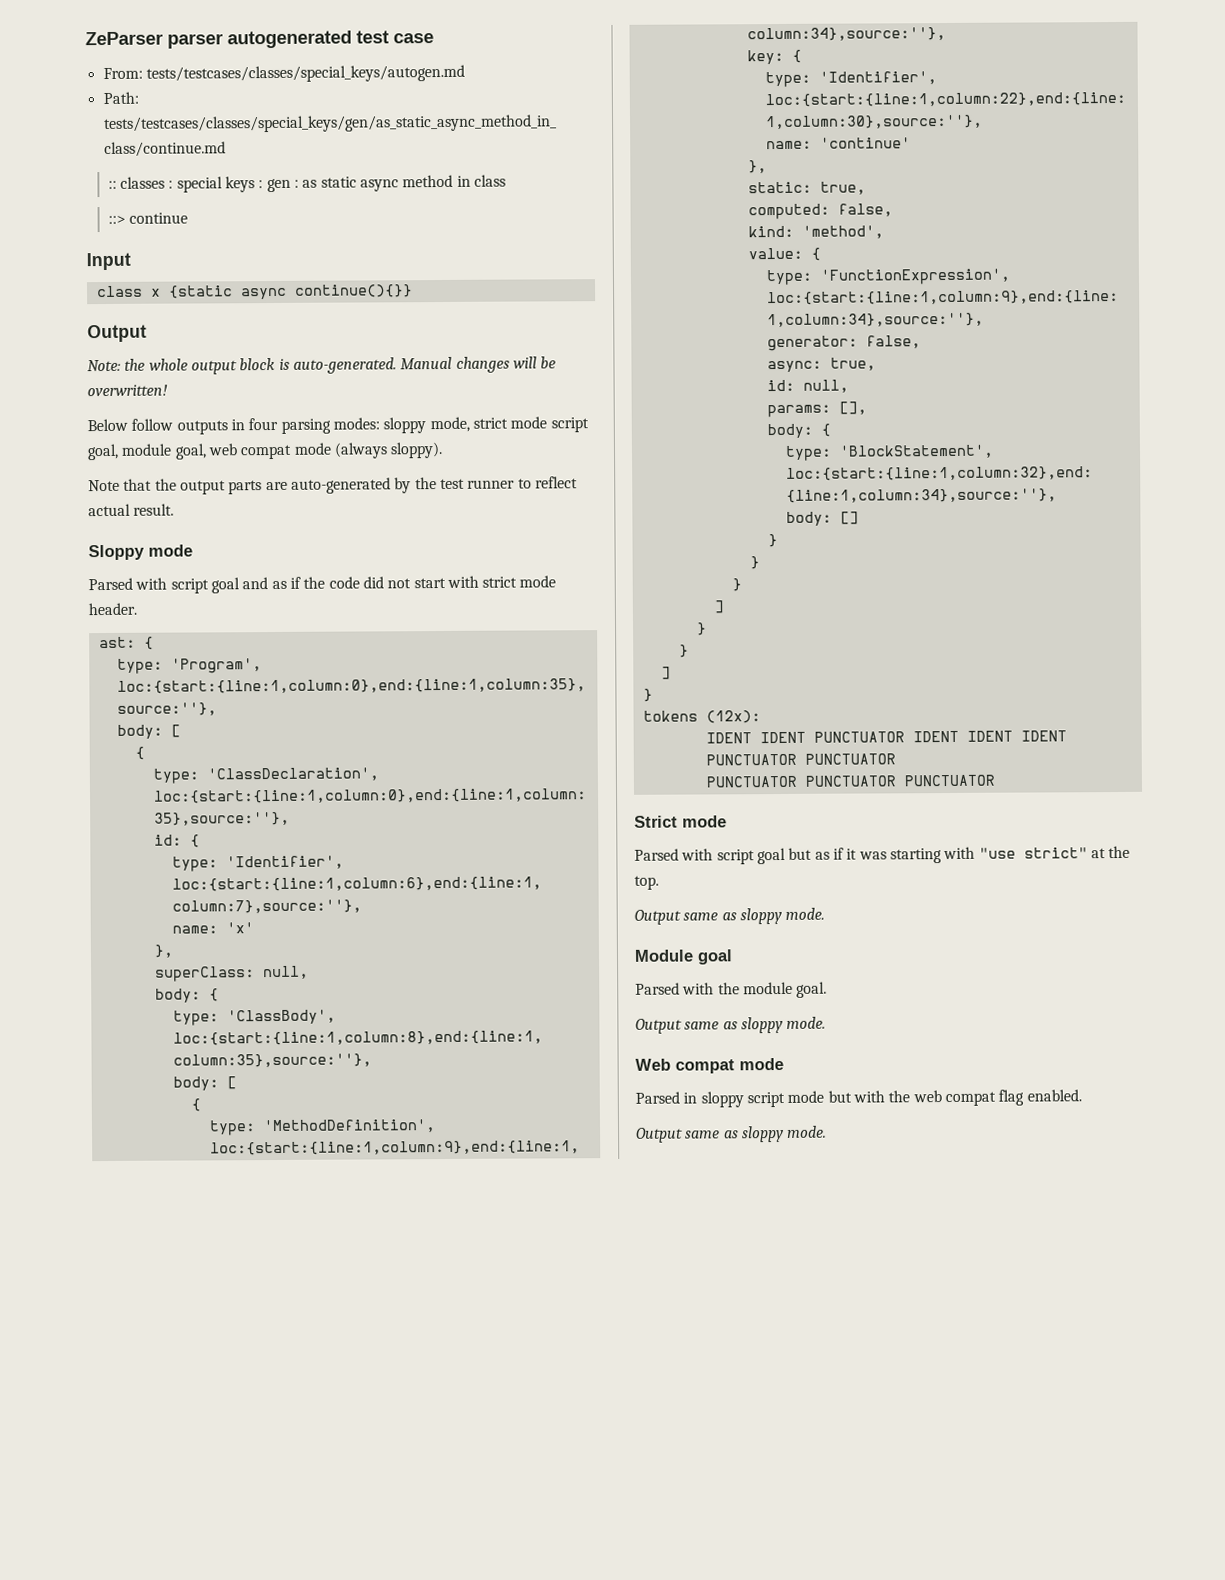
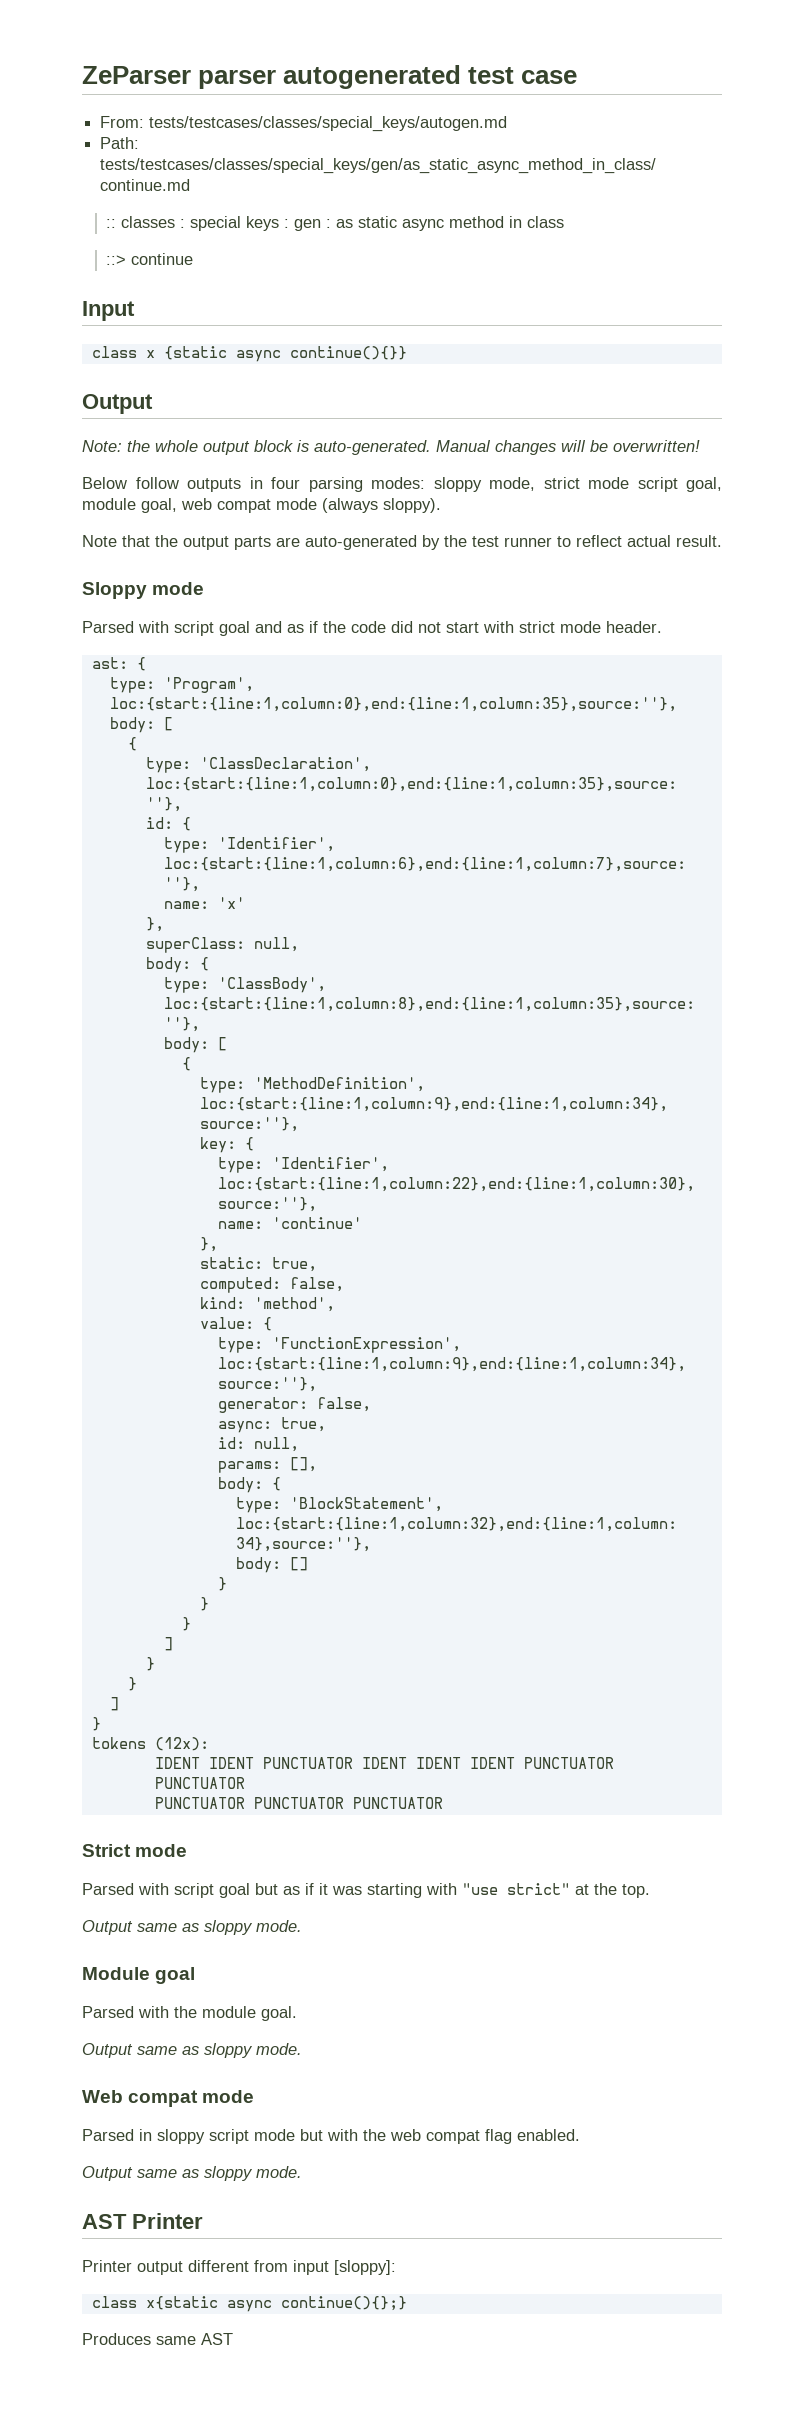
(828, 1131) none -> [82,2213,203,2229] [82,2260,396,2275] [91,2296,407,2312] [82,2333,233,2345] // AST Printer // Printer output different from input [sloppy]: // class x{static async continue(){};} // Produces same AST

